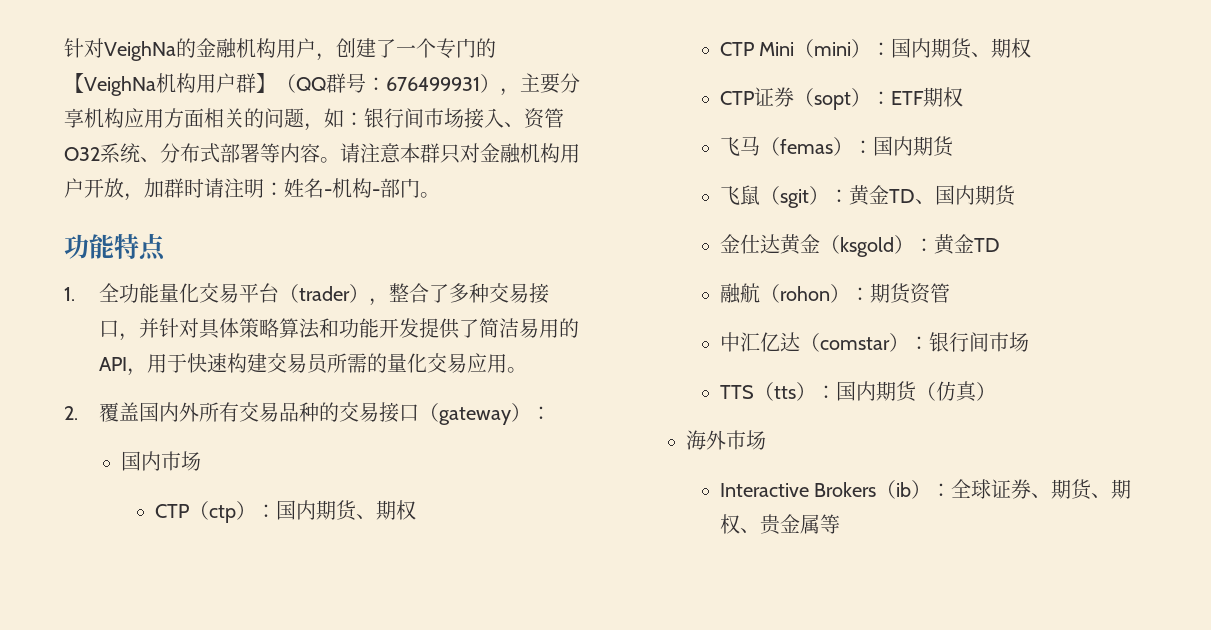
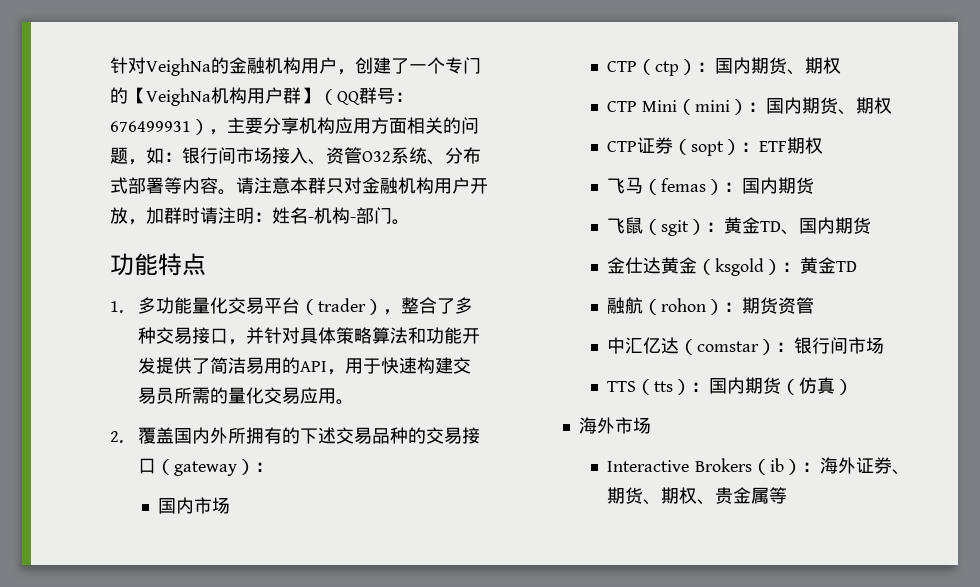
[98,283,119,302] 全 -> [138,297,157,314] 多
[218,402,239,422] 有 -> [246,427,337,444] 拥有的下述
[951,479,992,499] 全球 -> [820,457,856,474] 海外

